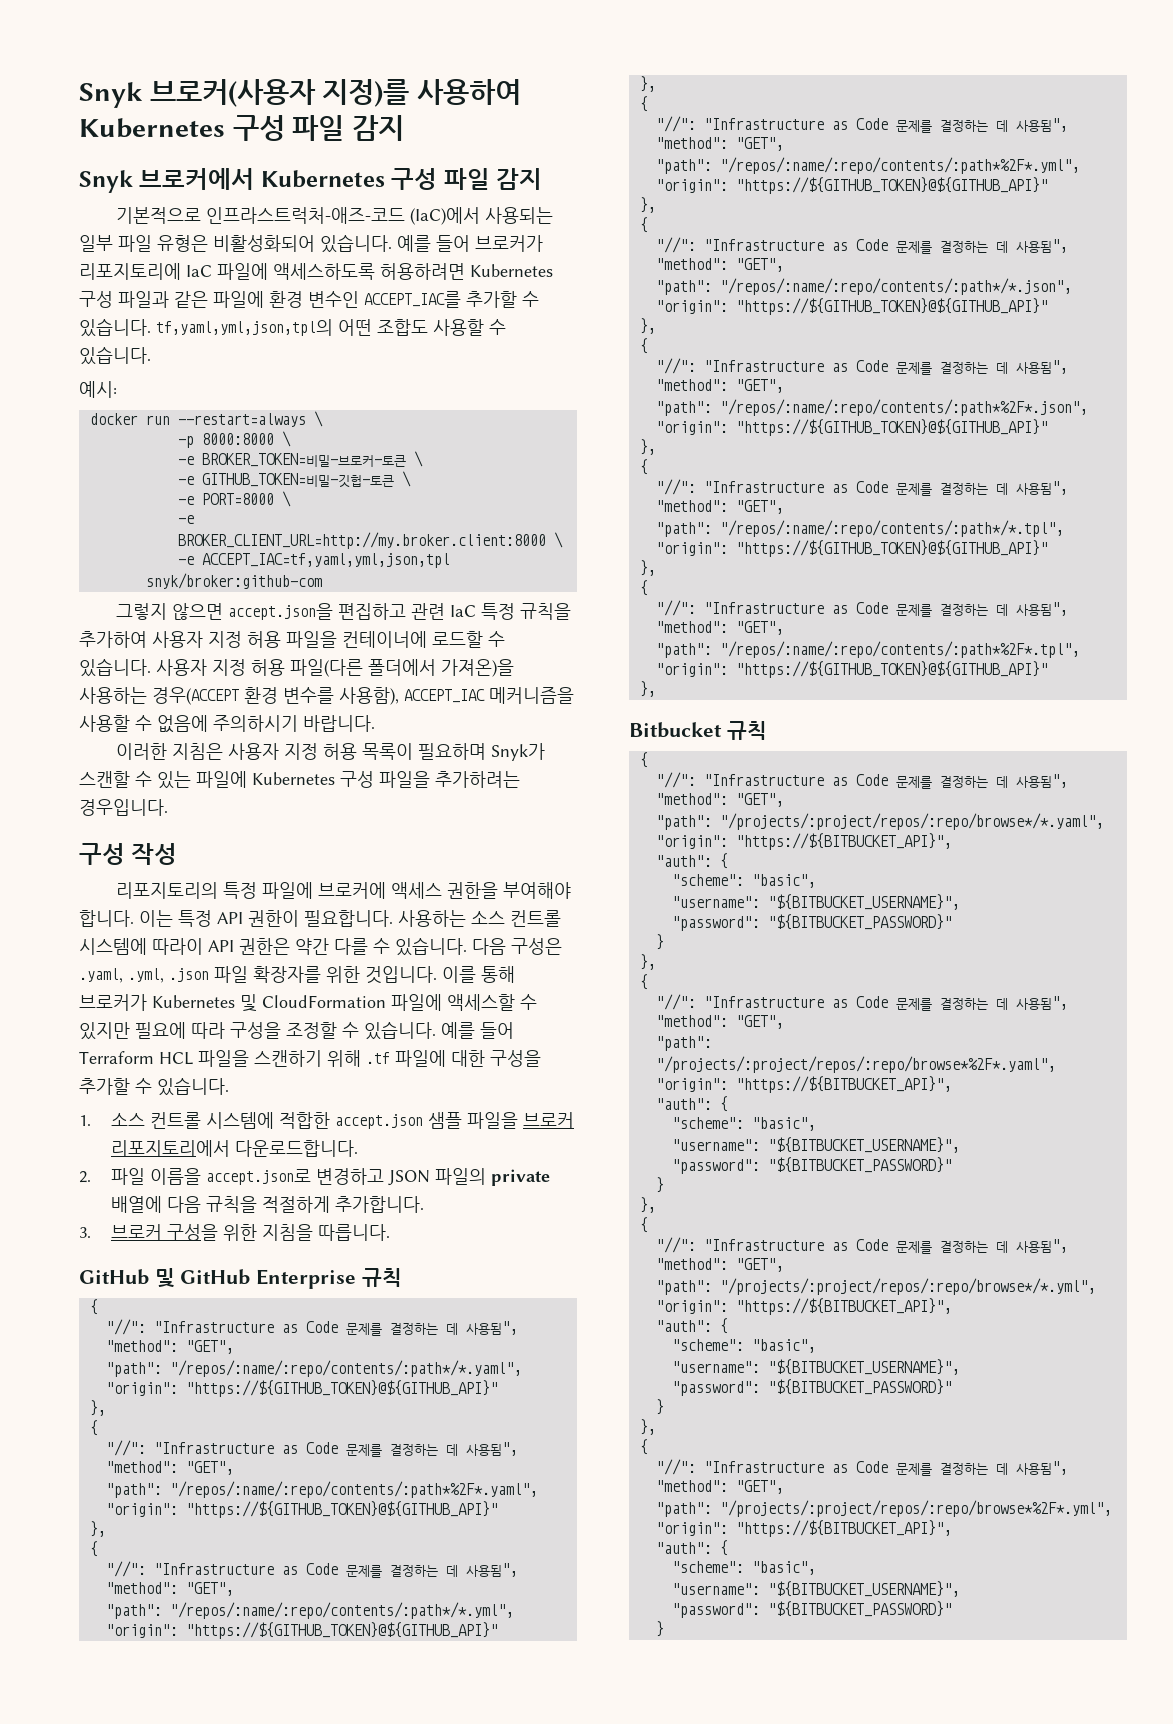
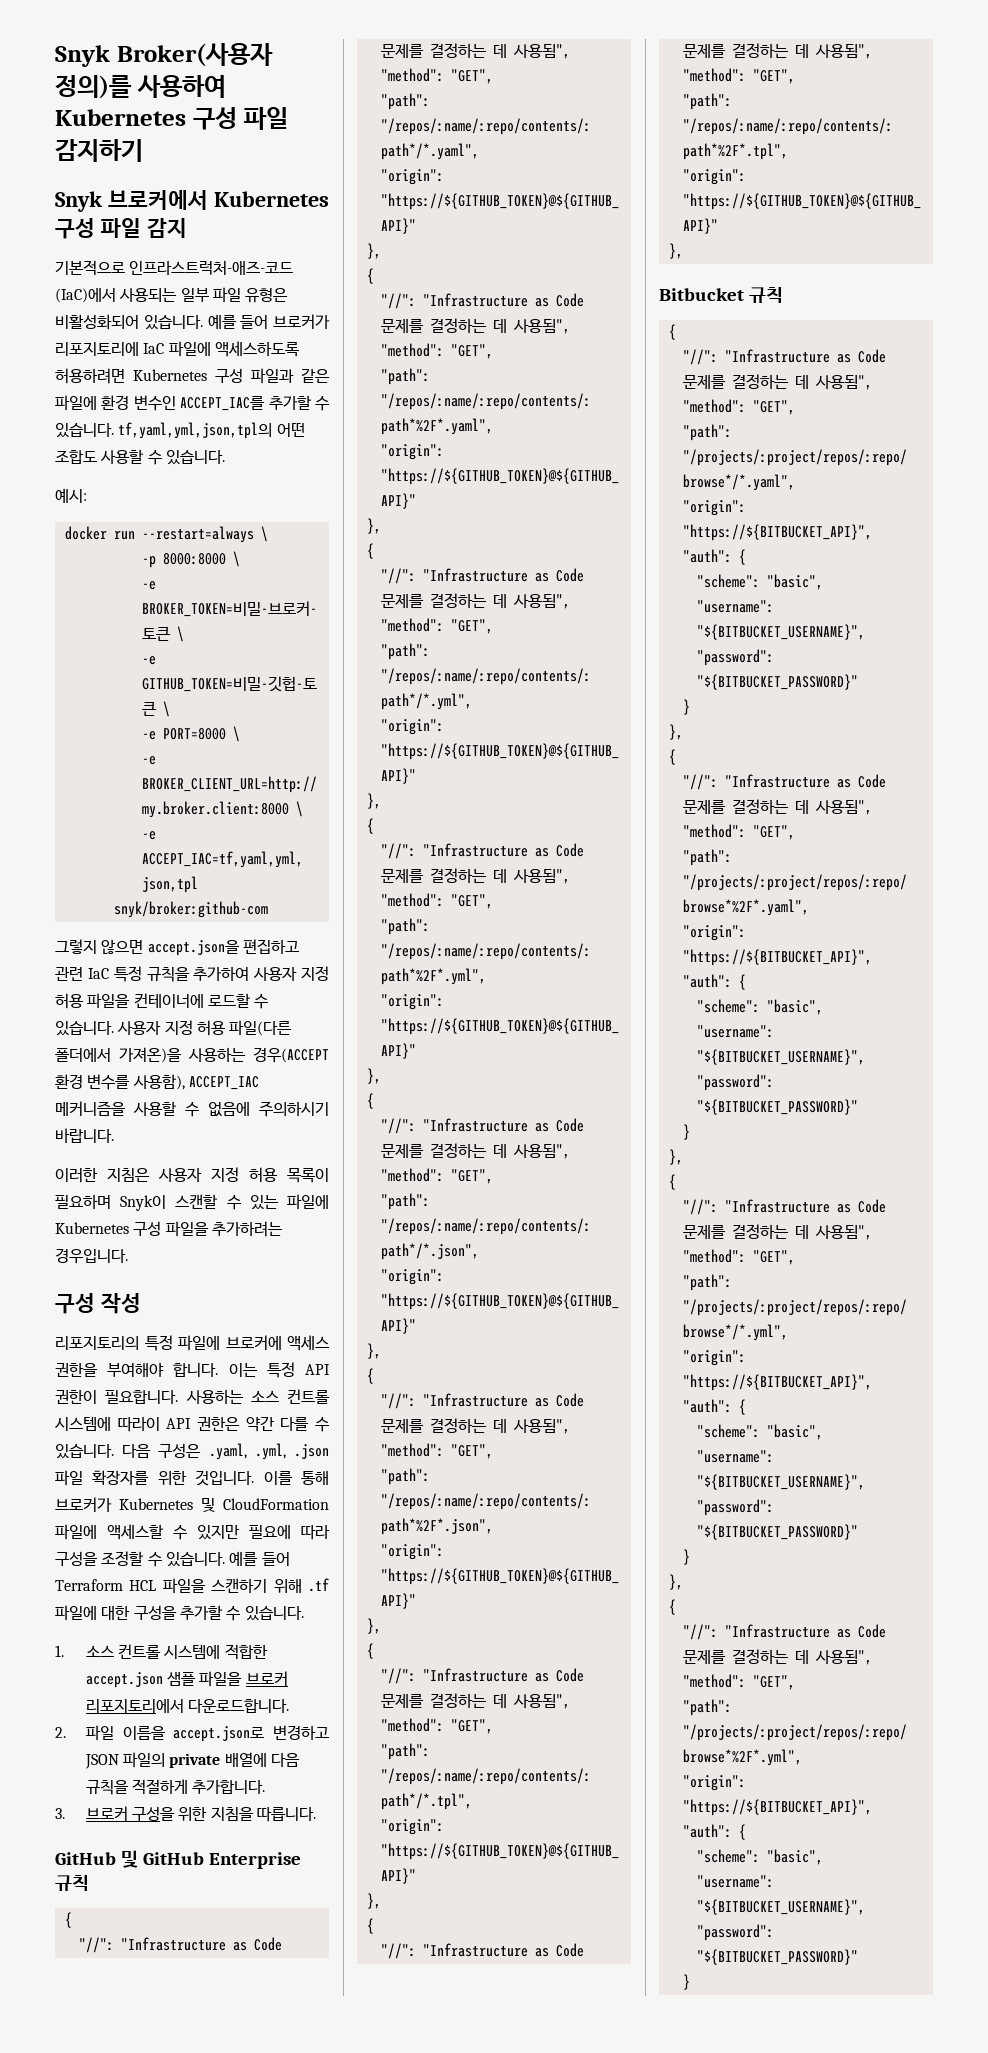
[79,79,410,108] Snyk 브로커(사용자 지정)를 -> [55,43,273,67] [55,75,132,99] Snyk Broker(사용자 정의)를
[351,115,404,141] 감지 -> [55,139,143,162] 감지하기
[490,743,545,761] Snyk가 -> [120,1195,167,1211] Snyk이

